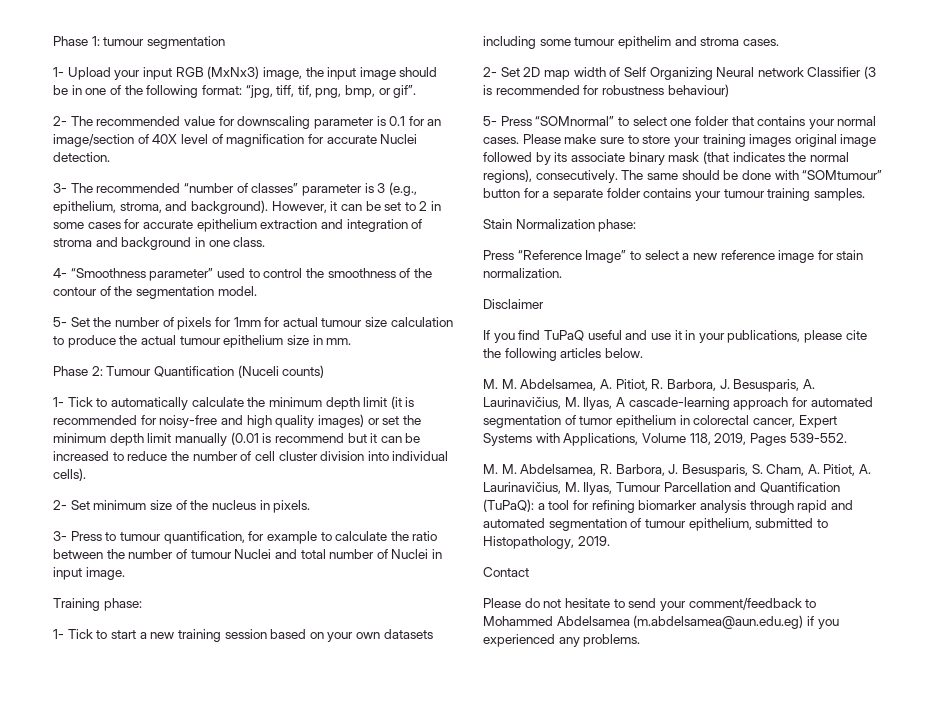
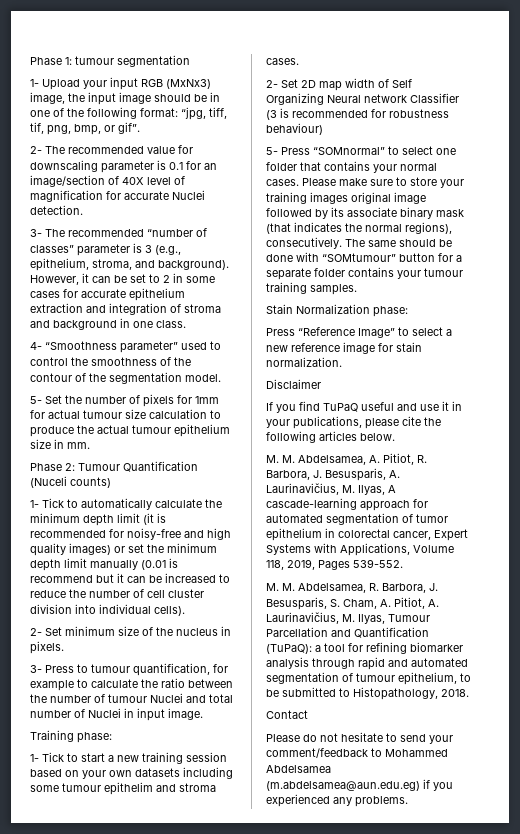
(752, 524) none -> [460,673,471,682] [266,689,279,697] to be
[577,536,610,546] 2019. -> [441,689,469,697] 2018.

